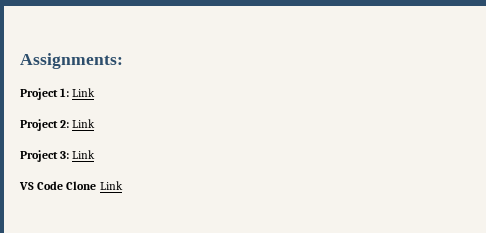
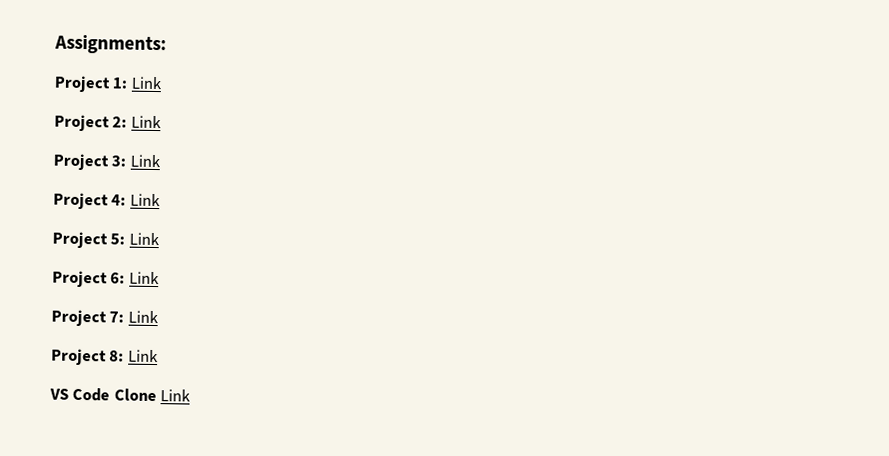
(96, 154) none -> [53,192,161,210] [52,231,160,249] [52,270,160,288] [51,309,159,327] [51,348,159,366] // Project 4: Link // Project 5: Link // Project 6: Link // Project 7: Link // Project 8: Link

